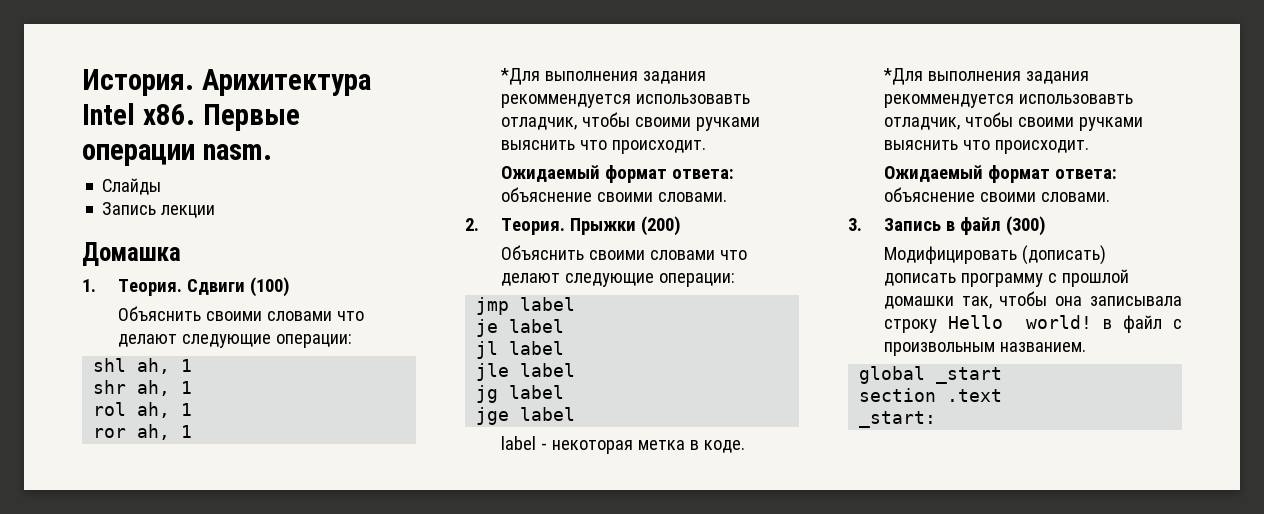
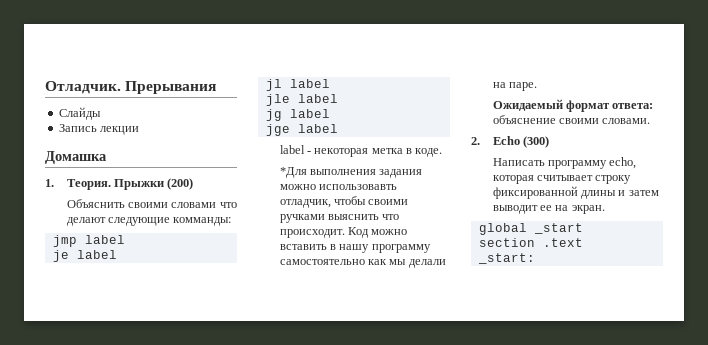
[82,69,371,96] [82,103,300,131] [82,144,272,166] [102,178,162,195] [102,202,216,218] [82,242,181,267] [82,277,290,297] [117,306,364,321] [117,334,352,348] [93,358,193,374] [93,380,193,396] [93,402,193,418] [93,424,193,440] [499,68,706,85] [500,94,750,108] [500,112,760,131] [500,140,706,154] [500,165,734,183] [500,187,727,202] [465,218,479,231] История. Арихитектура Intel x86. Первые операции nasm. // Слайды // Запись лекции // Домашка // 1. Теория. Сдвиги (100) // Объяснить своими словами что делают следующие операции: // shl ah, 1 // shr ah, 1 // rol ah, 1 // ror ah, 1 // *Для выполнения задания рекоммендуется использовавть отладчик, чтобы своими ручками выяснить что происходит. // Ожидаемый формат ответа: объяснение своими словами. // 2. -> [45,81,217,94] [58,107,101,120] [58,124,140,135] [45,151,107,164] [45,179,54,187] Отладчик. Прерывания // Слайды // Запись лекции // Домашка // 1.
[658,273,735,287] операции: -> [173,217,232,226] комманды:
[883,94,1133,108] [883,112,1143,131] [883,140,1089,154] [883,165,1117,183] [883,187,1110,202] [848,216,1046,236] [883,245,1106,265] [883,269,1129,287] [883,291,1182,309] [883,315,1182,333] [883,342,1086,356] рекоммендуется использовавть отладчик, чтобы своими ручками выяснить что происходит. // Ожидаемый формат ответа: объяснение своими словами. // 3. Запись в файл (300) // Модифицировать (дописать) дописать программу с прошлой домашки так, чтобы она записывала строку Hello world! в файл с произвольным названием. -> [279,184,397,190] [279,196,409,208] [279,214,400,223] [279,227,408,238] [279,244,431,253] [279,259,446,268] [492,82,537,91] [492,99,654,112] [492,115,651,124] [471,136,549,148] [492,157,637,169] [492,175,632,184] [492,186,659,199] [492,205,605,214] можно использовавть отладчик, чтобы своими ручками выяснить что происходит. Код можно вставить в нашу программу самостоятельно как мы делали на паре. // Ожидаемый формат ответа: объяснение своими словами. // 2. Echo (300) // Написать программу echo, которая считывает строку фиксированной длины и затем выводит ее на экран.

